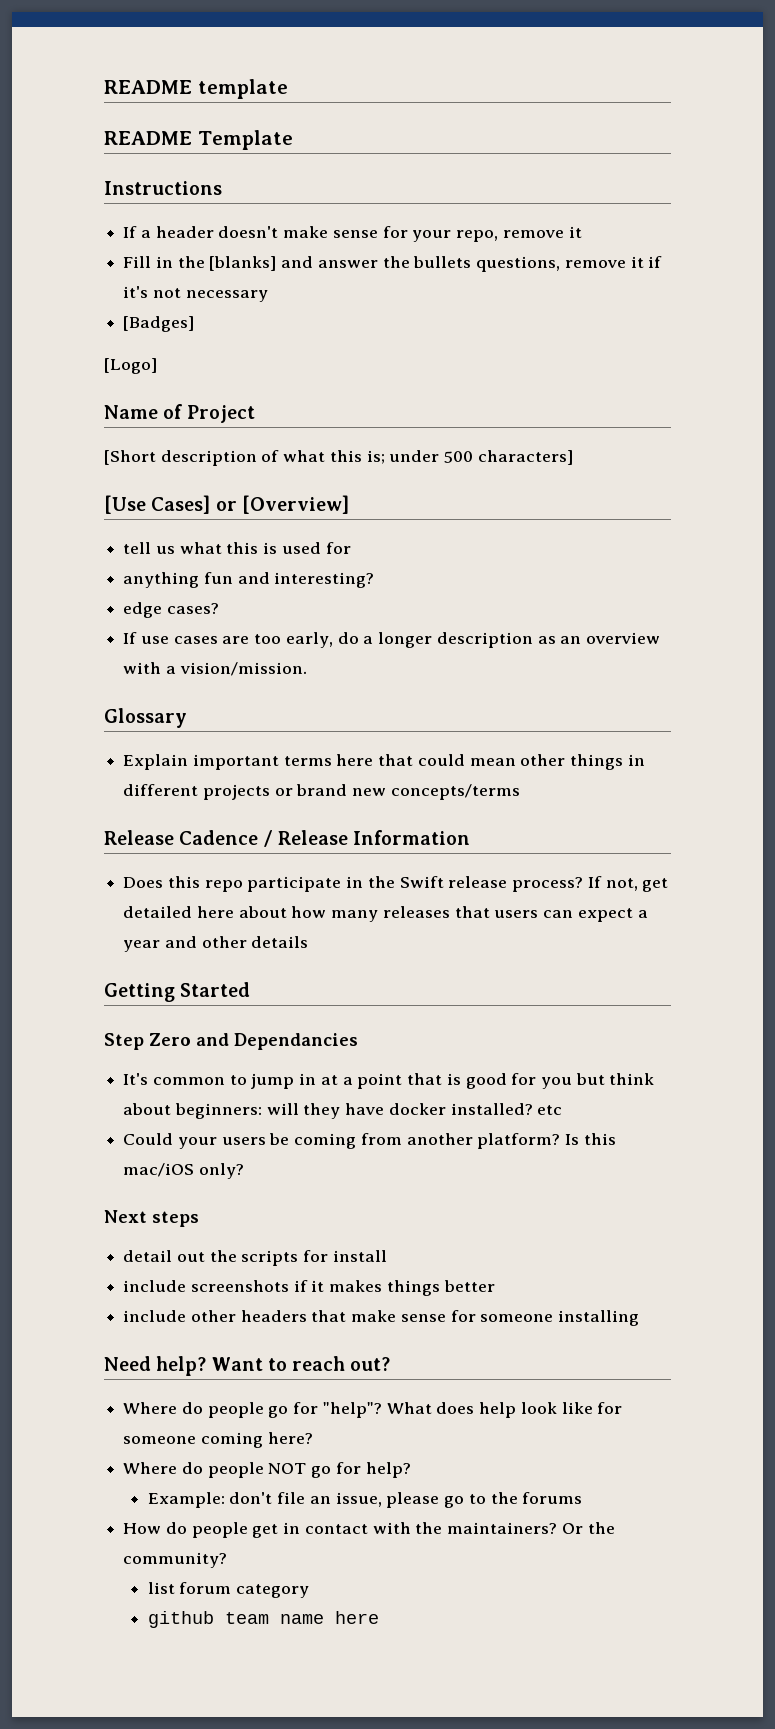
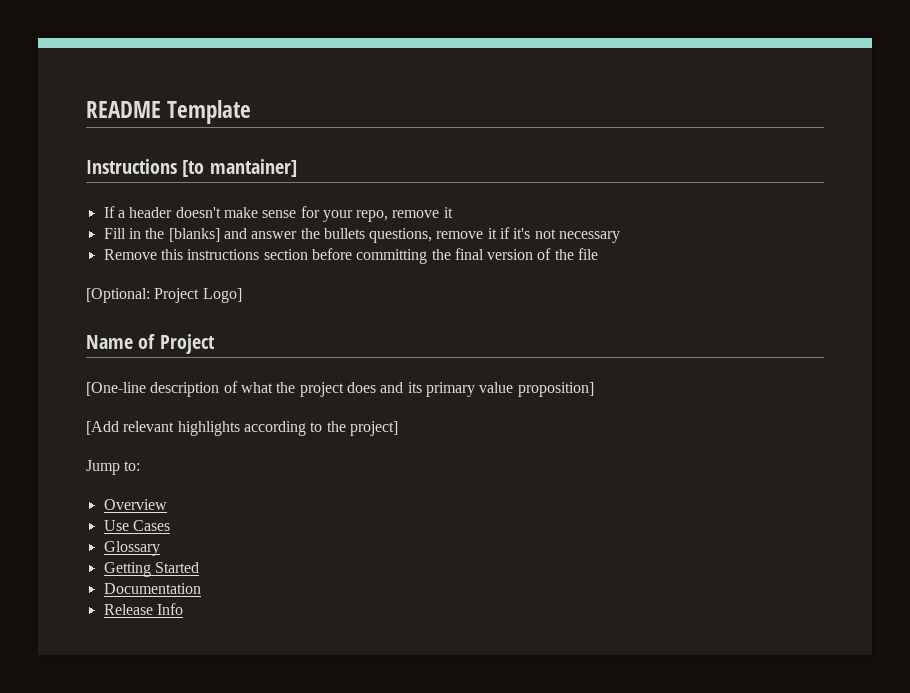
[104,79,288,99] [104,131,192,145] README template // README -> [86,101,161,118] README
(222, 188) none -> [182,159,297,177] [to mantainer]
[123,316,195,332] [104,358,157,374] [Badges] // [Logo] -> [103,248,599,264] [86,288,242,303] Remove this instructions section before committing the final version of the file // [Optional: Project Logo]
[104,450,156,465] [Short -> [86,382,146,396] [One-line
[329,450,573,465] [104,495,349,514] [123,542,351,554] [123,572,375,588] [123,602,219,618] [123,632,660,648] [123,662,307,676] [104,708,187,728] [123,754,645,770] [123,784,520,800] [104,830,471,847] [123,876,669,892] [123,906,648,922] [123,936,309,952] [104,982,251,1002] [104,1033,358,1050] [123,1073,655,1089] [123,1103,563,1119] [123,1133,616,1149] [123,1163,244,1179] [104,1210,199,1227] [123,1250,387,1266] [123,1280,495,1296] [123,1310,640,1326] [104,1356,391,1376] [123,1402,623,1418] [123,1432,313,1448] [123,1462,411,1478] [147,1492,583,1508] [123,1522,615,1538] [123,1552,228,1568] [147,1582,310,1598] [147,1611,379,1628] this is; under 500 characters] // [Use Cases] or [Overview] // tell us what this is used for // anything fun and interesting? // edge cases? // If use cases are too early, do a longer description as an overview with a vision/mission. // Glossary // Explain important terms here that could mean other things in different projects or brand new concepts/terms // Release Cadence / Release Information // Does this repo participate in the Swift release process? If not, get detailed here about how many releases that users can expect a year and other details // Getting Started // Step Zero and Dependancies // It's common to jump in at a point that is good for you but think about beginners: will they have docker installed? etc // Could your users be coming from another platform? Is this mac/iOS only? // Next steps // detail out the scripts for install // include screenshots if it makes things better // include other headers that make sense for someone installing // Need help? Want to reach out? // Where do people go for "help"? What does help look like for someone coming here? // Where do people NOT go for help? // Example: don't file an issue, please go to the forums // How do people get in contact with the maintainers? Or the community? // list forum category // github team name here -> [276,382,594,397] [86,421,398,436] [86,460,141,475] [103,499,167,510] [103,520,170,531] [103,541,160,556] [103,562,199,577] [103,583,201,594] [103,603,183,615] the project does and its primary value proposition] // [Add relevant highlights according to the project] // Jump to: // Overview // Use Cases // Glossary // Getting Started // Documentation // Release Info

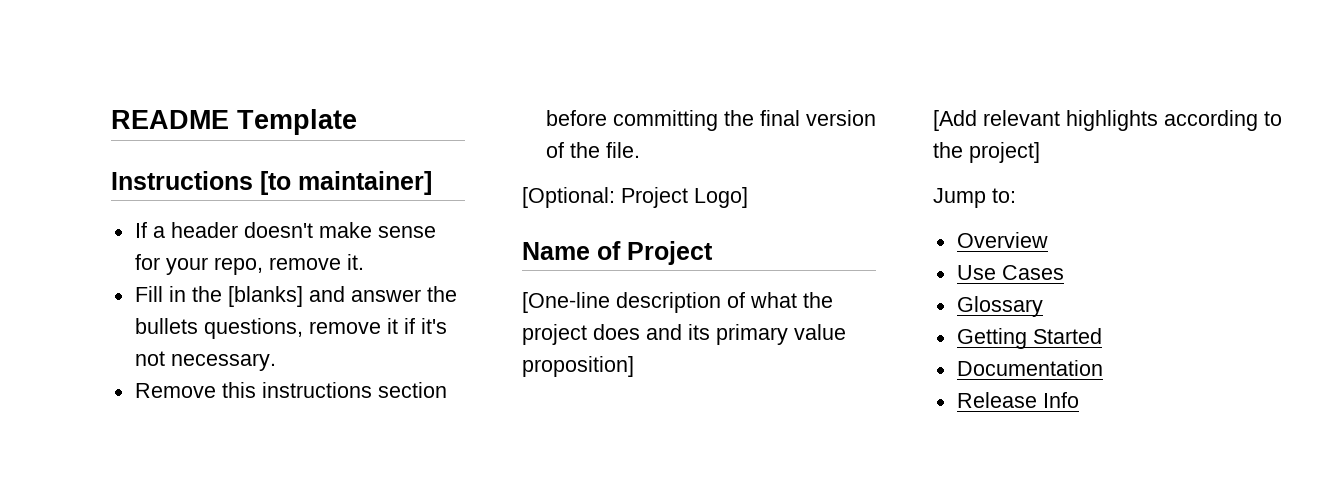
[209,159,297,177] mantainer] -> [298,171,432,195] maintainer]
[443,207,453,218] it -> [346,254,364,270] it.
[559,231,621,243] necessary -> [170,353,276,371] necessary.
[578,248,599,260] file -> [605,142,640,158] file.

